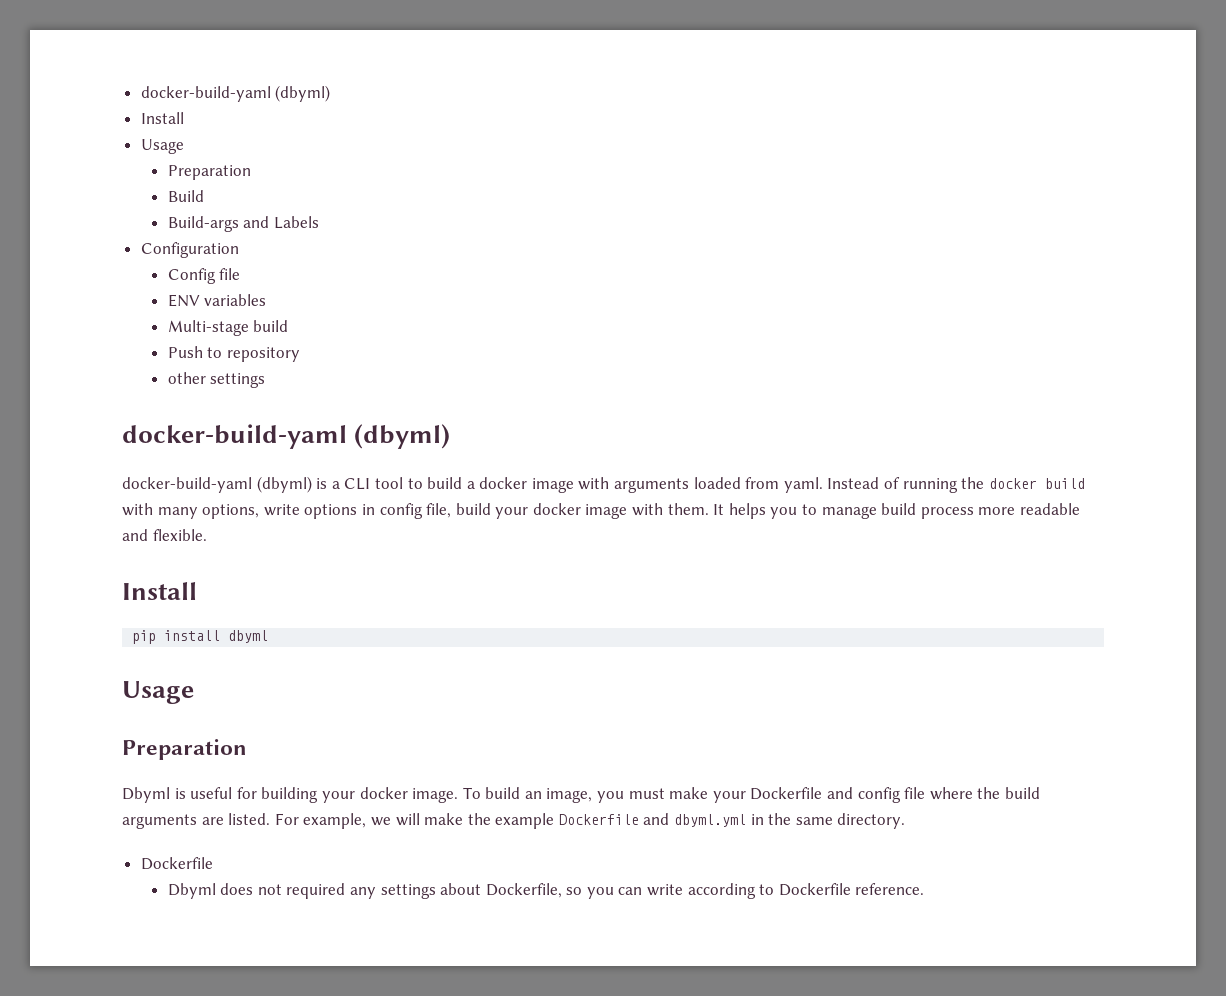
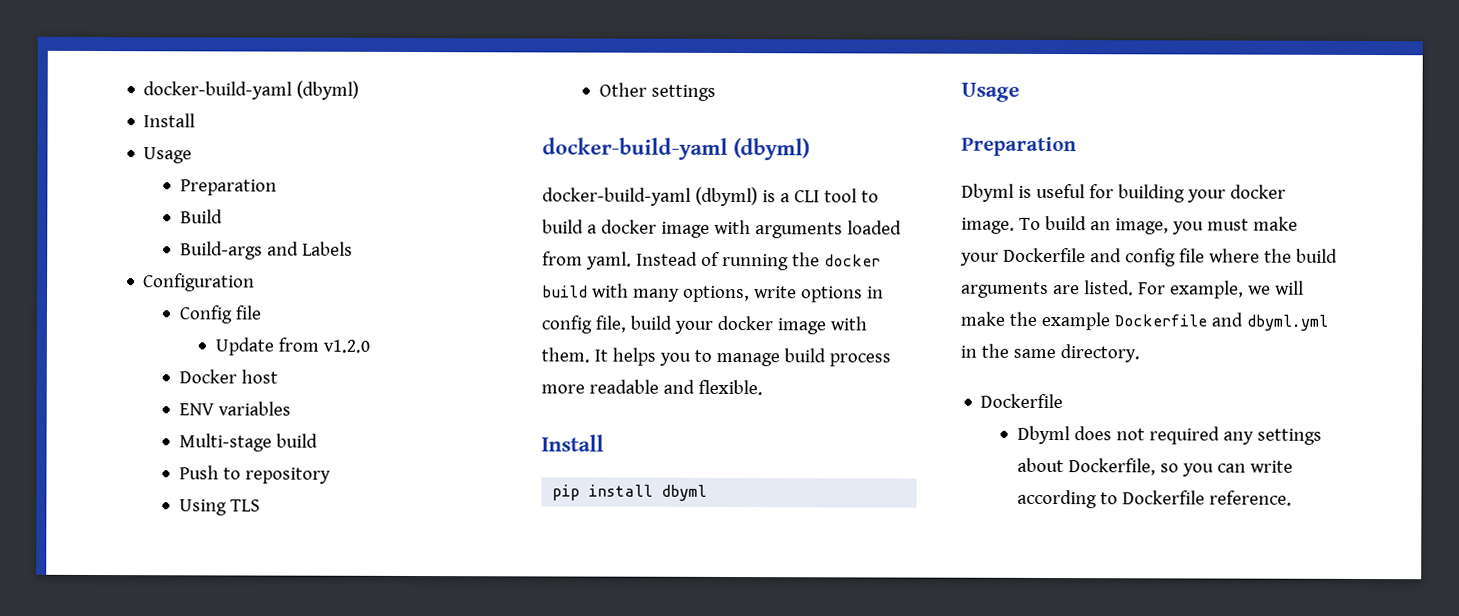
(241, 274) none -> [215,337,371,356] [178,369,278,384] // Update from v1.2.0 // Docker host
[167,372,206,384] other -> [178,499,260,516] [598,82,647,97] Using TLS // Other

